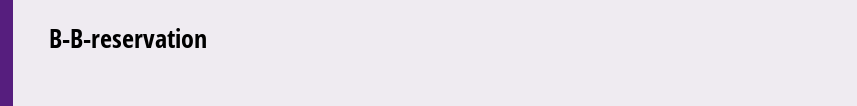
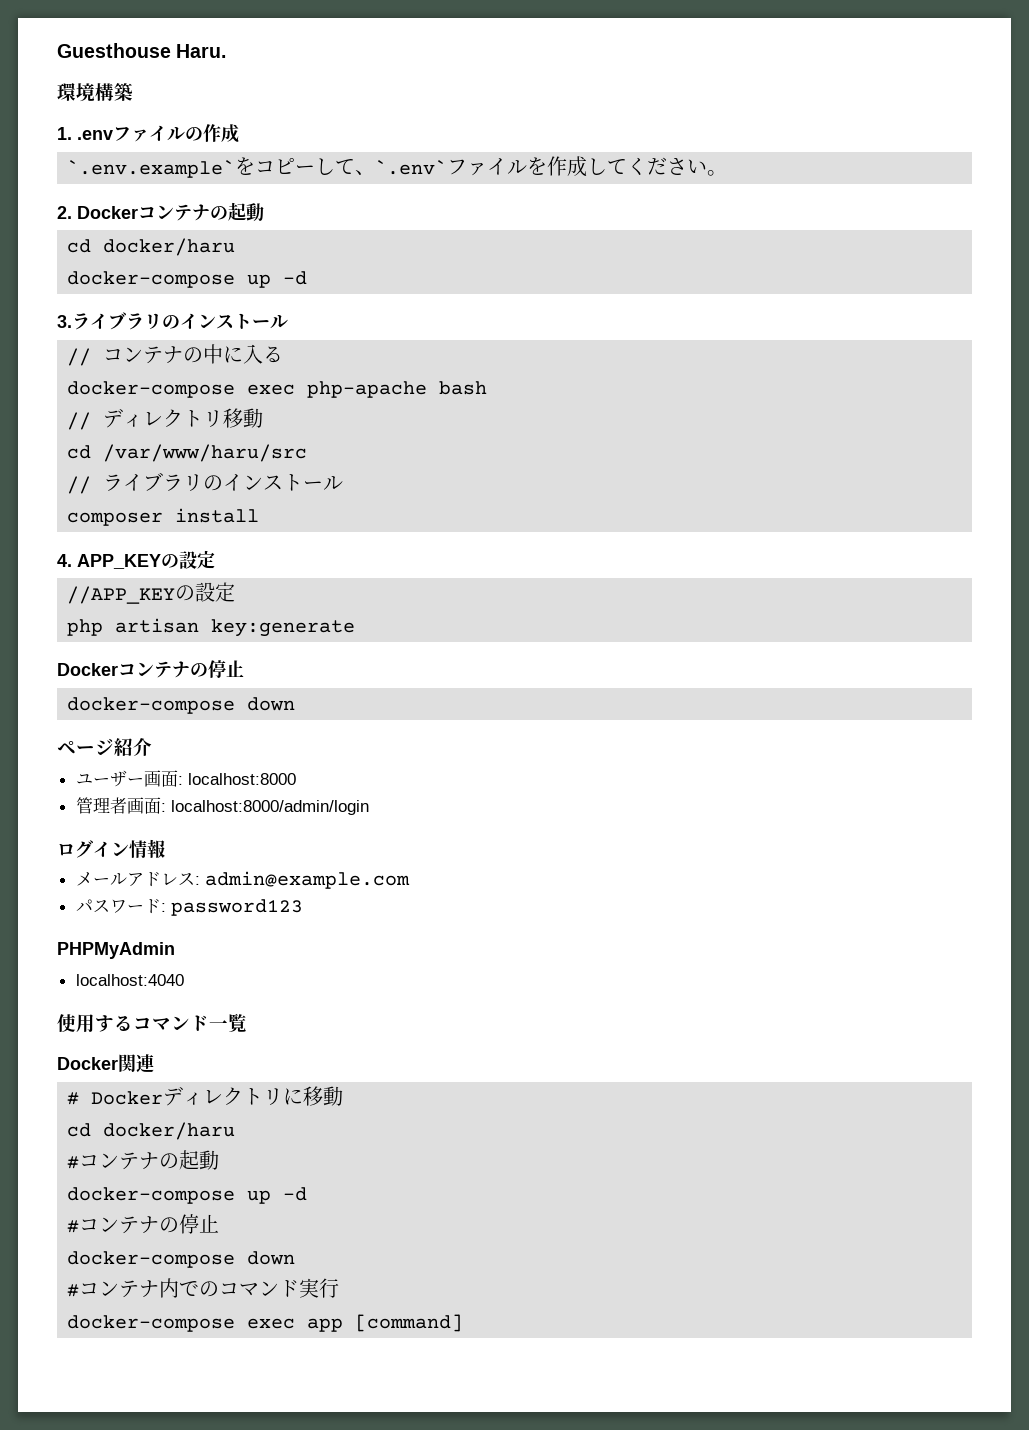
[49,28,207,48] B-B-reservation -> [57,43,227,58] [57,83,133,102] [57,124,239,143] [67,156,728,178] [57,202,264,222] [67,238,236,256] [67,271,308,288] [57,312,288,330] [67,344,284,366] [67,381,488,398] [67,408,264,430] [67,444,308,462] [67,472,344,494] [67,508,260,526] [57,550,215,569] [67,582,236,604] [67,618,356,637] [57,660,244,678] [67,697,296,714] [57,738,152,756] [75,770,296,787] [75,797,369,815] [57,839,165,858] [75,871,410,889] [75,899,303,916] [57,942,175,959] [75,974,184,986] [57,1013,247,1033] [57,1054,154,1073] [67,1086,344,1106] [67,1122,236,1140] [67,1150,220,1170] [67,1187,308,1204] [67,1214,220,1234] [67,1251,296,1268] [67,1278,340,1298] [67,1314,464,1332] Guesthouse Haru. // 環境構築 // 1. .envファイルの作成 // `.env.example`をコピーして、`.env`ファイルを作成してください。 // 2. Dockerコンテナの起動 // cd docker/haru // docker-compose up -d // 3.ライブラリのインストール // // コンテナの中に入る // docker-compose exec php-apache bash // // ディレクトリ移動 // cd /var/www/haru/src // // ライブラリのインストール // composer install // 4. APP_KEYの設定 // //APP_KEYの設定 // php artisan key:generate // Dockerコンテナの停止 // docker-compose down // ページ紹介 // ユーザー画面: localhost:8000 // 管理者画面: localhost:8000/admin/login // ログイン情報 // メールアドレス: admin@example.com // パスワード: password123 // PHPMyAdmin // localhost:4040 // 使用するコマンド一覧 // Docker関連 // # Dockerディレクトリに移動 // cd docker/haru // #コンテナの起動 // docker-compose up -d // #コンテナの停止 // docker-compose down // #コンテナ内でのコマンド実行 // docker-compose exec app [command]

